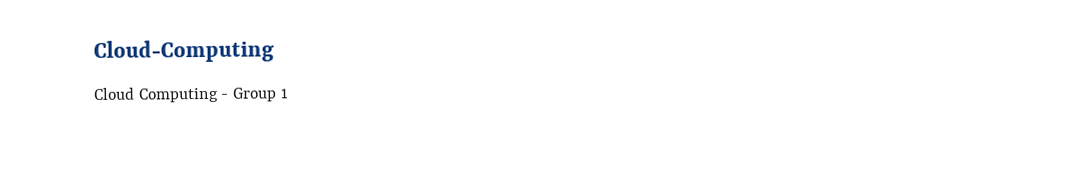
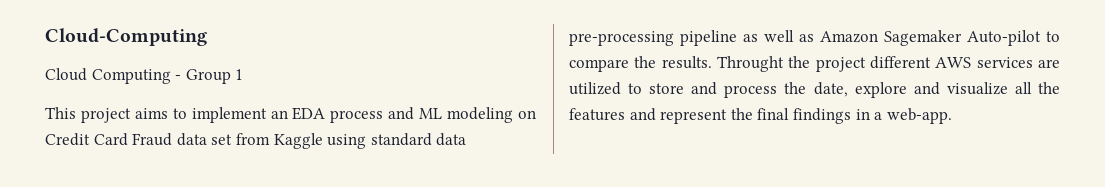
(289, 93) none -> [45,107,537,123] [45,133,467,149] [569,30,1060,46] [569,56,1060,72] [569,82,1060,98] [569,108,952,124] // This project aims to implement an EDA process and ML modeling on Credit Card Fraud data set from Kaggle using standard data pre-processing pipeline as well as Amazon Sagemaker Auto-pilot to compare the results. Throught the project different AWS services are utilized to store and process the date, explore and visualize all the features and represent the final findings in a web-app.

